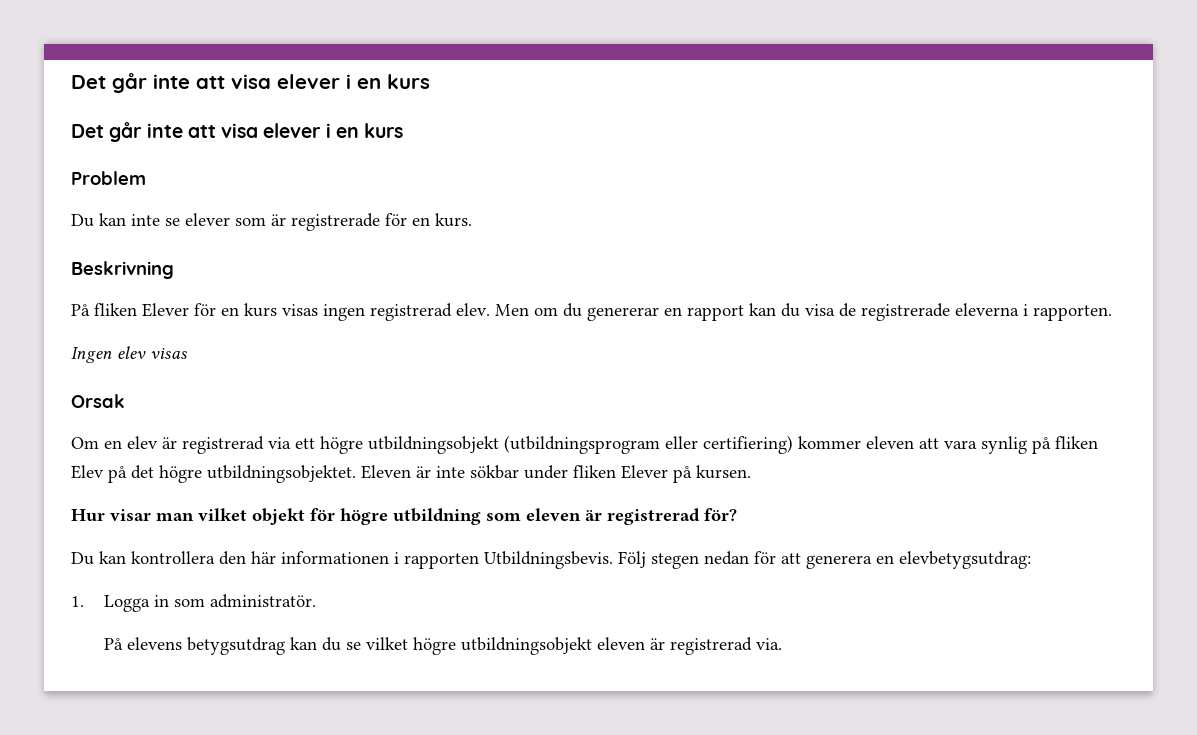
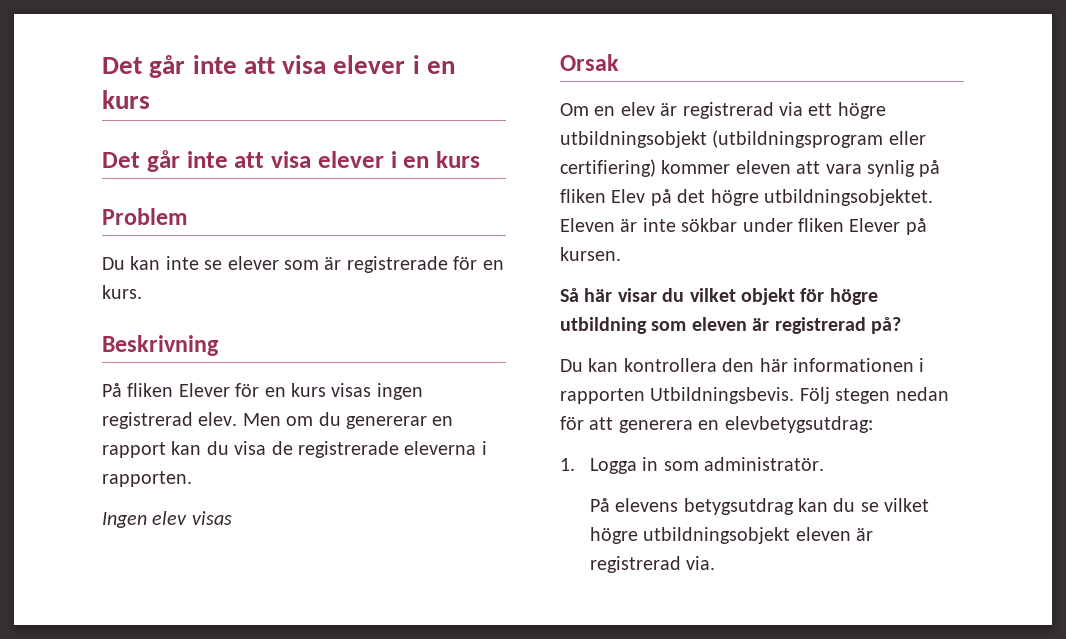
[71,509,194,522] Hur visar man -> [560,288,685,302] Så här visar du
[704,508,737,521] för? -> [871,317,901,334] på?

